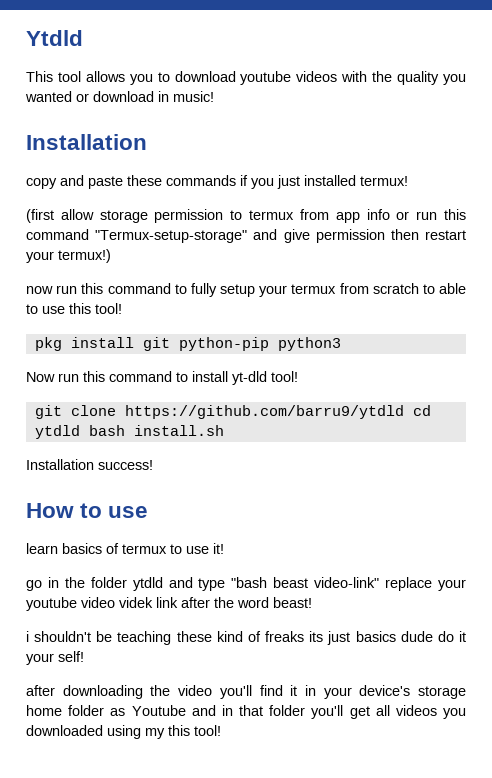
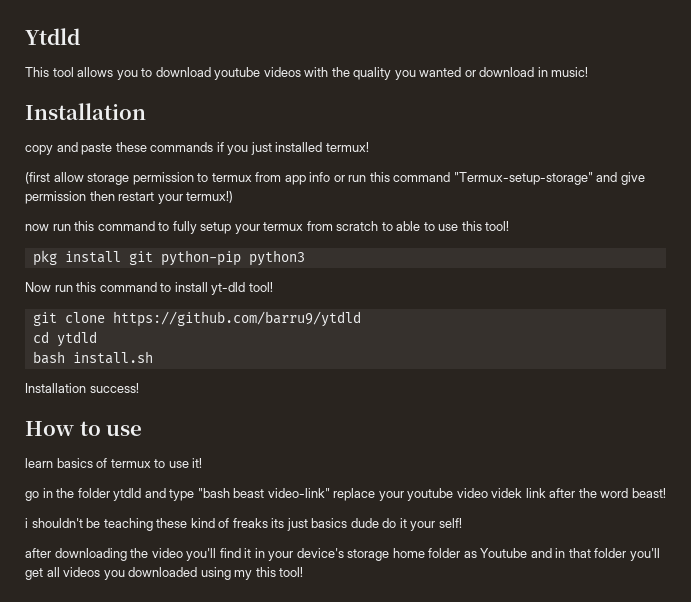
(404, 412) none -> (361, 319) //
(80, 432) none -> (97, 339) //

